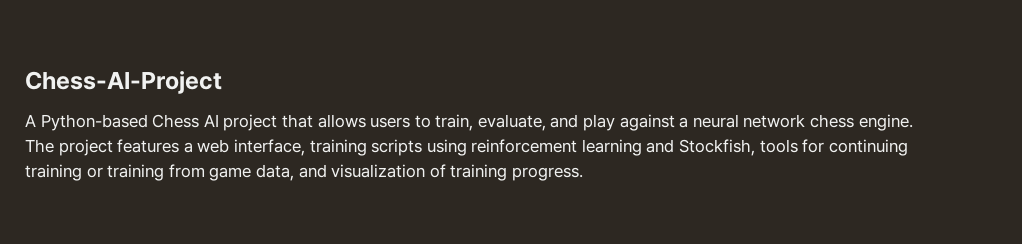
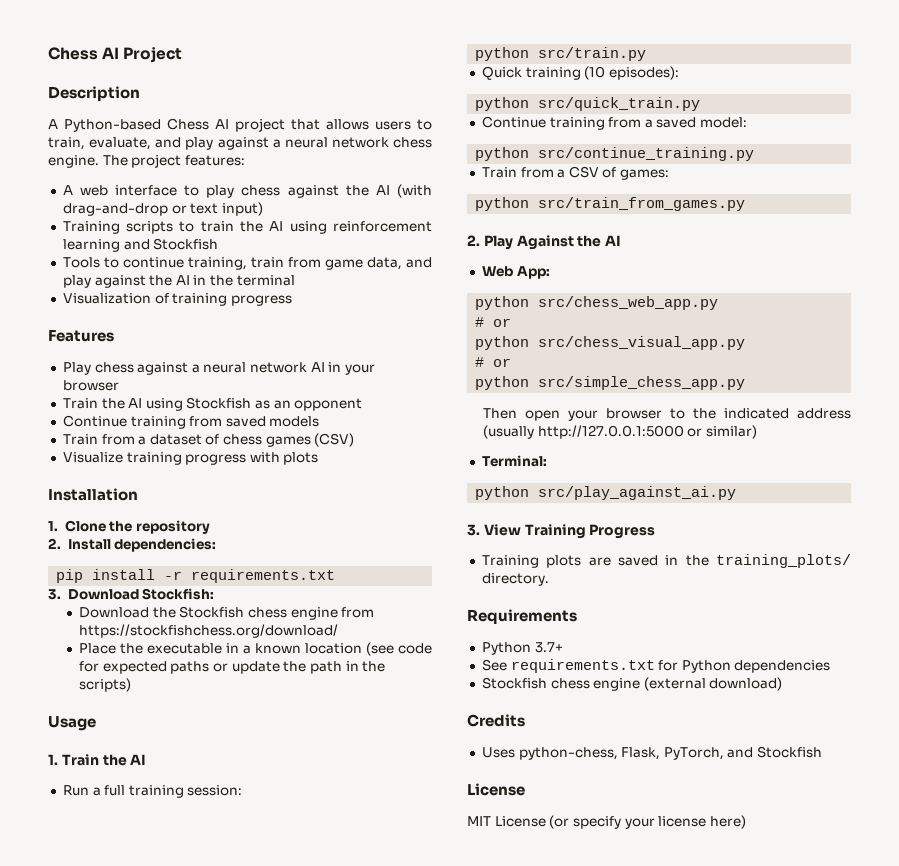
[25,71,222,94] Chess-AI-Project -> [48,47,183,63] [48,86,140,101] Chess AI Project // Description
[117,139,908,156] [25,164,583,181] features a web interface, training scripts using reinforcement learning and Stockfish, tools for continuing training or training from game data, and visualization of training progress. -> [184,155,245,166] [62,184,432,198] [62,202,263,216] [62,221,432,234] [62,238,219,252] [62,257,432,270] [62,275,295,288] [62,293,292,306] [48,330,114,342] [62,362,376,375] [62,380,119,391] [62,397,363,411] [62,415,320,429] [62,433,355,447] [62,452,319,465] [48,488,138,501] [48,520,211,534] [48,538,217,552] [56,569,336,583] [48,588,215,600] [78,606,375,620] [78,624,338,638] [78,642,432,656] [78,661,386,674] [78,678,131,692] [48,716,96,731] [48,754,147,766] [62,785,243,798] [475,47,647,61] [481,66,679,80] [475,97,701,111] [481,116,748,130] [475,147,755,161] [481,166,670,180] [475,197,746,211] [467,235,622,250] [481,266,550,279] [475,296,719,310] [475,317,512,327] [475,336,746,350] [475,357,512,367] [475,376,746,390] [483,408,851,421] [483,425,758,439] [481,455,547,467] [475,486,737,500] [467,524,656,539] [481,554,851,568] [481,573,549,586] [467,609,577,624] [481,642,563,655] [481,659,831,673] [481,677,783,691] [467,714,525,727] [481,746,823,760] [467,783,525,796] [467,815,746,829] features: // A web interface to play chess against the AI (with drag-and-drop or text input) // Training scripts to train the AI using reinforcement learning and Stockfish // Tools to continue training, train from game data, and play against the AI in the terminal // Visualization of training progress // Features // Play chess against a neural network AI in your browser // Train the AI using Stockfish as an opponent // Continue training from saved models // Train from a dataset of chess games (CSV) // Visualize training progress with plots // Installation // 1. Clone the repository // 2. Install dependencies: // pip install -r requirements.txt // 3. Download Stockfish: // Download the Stockfish chess engine from https://stockfishchess.org/download/ // Place the executable in a known location (see code for expected paths or update the path in the scripts) // Usage // 1. Train the AI // Run a full training session: // python src/train.py // Quick training (10 episodes): // python src/quick_train.py // Continue training from a saved model: // python src/continue_training.py // Train from a CSV of games: // python src/train_from_games.py // 2. Play Against the AI // Web App: // python src/chess_web_app.py // # or // python src/chess_visual_app.py // # or // python src/simple_chess_app.py // Then open your browser to the indicated address (usually http://127.0.0.1:5000 or similar) // Terminal: // python src/play_against_ai.py // 3. View Training Progress // Training plots are saved in the training_plots/ directory. // Requirements // Python 3.7+ // See requirements.txt for Python dependencies // Stockfish chess engine (external download) // Credits // Uses python-chess, Flask, PyTorch, and Stockfish // License // MIT License (or specify your license here)

